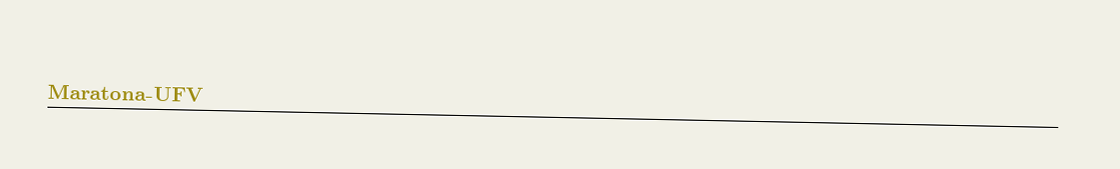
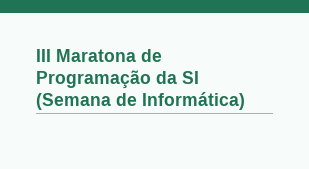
[47,83,203,102] Maratona-UFV -> [36,49,162,62] [36,70,199,89] [36,92,245,110] III Maratona de Programação da SI (Semana de Informática)

